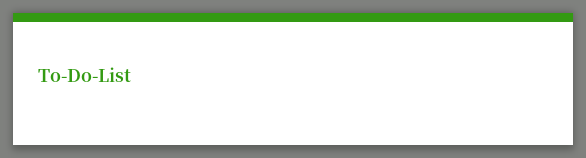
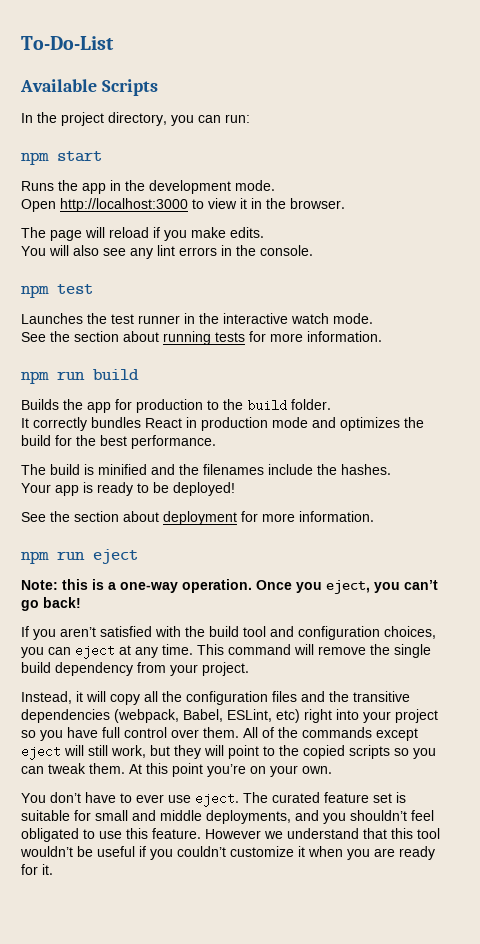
(131, 74) none -> [20,79,158,96] [21,112,250,126] [21,151,102,165] [21,180,275,194] [21,198,345,212] [21,227,264,241] [21,245,313,259] [21,284,93,298] [21,313,373,324] [21,331,382,345] [21,369,139,384] [21,399,331,413] [21,417,424,431] [21,435,216,449] [21,464,391,475] [21,482,235,496] [21,511,374,525] [21,549,138,564] [21,579,438,594] [21,597,81,611] [21,626,436,640] [21,644,431,659] [21,662,249,676] [21,691,410,705] [21,709,438,723] [21,727,418,741] [21,745,436,760] [21,763,332,777] [21,792,406,807] [21,810,434,824] [21,828,440,842] [20,846,435,860] [21,864,53,875] // Available Scripts // In the project directory, you can run: // npm start // Runs the app in the development mode. // Open http://localhost:3000 to view it in the browser. // The page will reload if you make edits. // You will also see any lint errors in the console. // npm test // Launches the test runner in the interactive watch mode. // See the section about running tests for more information. // npm run build // Builds the app for production to the build folder. // It correctly bundles React in production mode and optimizes the build for the best performance. // The build is minified and the filenames include the hashes. // Your app is ready to be deployed! // See the section about deployment for more information. // npm run eject // Note: this is a one-way operation. Once you eject, you can’t go back! // If you aren’t satisfied with the build tool and configuration choices, you can eject at any time. This command will remove the single build dependency from your project. // Instead, it will copy all the configuration files and the transitive dependencies (webpack, Babel, ESLint, etc) right into your project so you have full control over them. All of the commands except eject will still work, but they will point to the copied scripts so you can tweak them. At this point you’re on your own. // You don’t have to ever use eject. The curated feature set is suitable for small and middle deployments, and you shouldn’t feel obligated to use this feature. However we understand that this tool wouldn’t be useful if you couldn’t customize it when you are ready for it.

